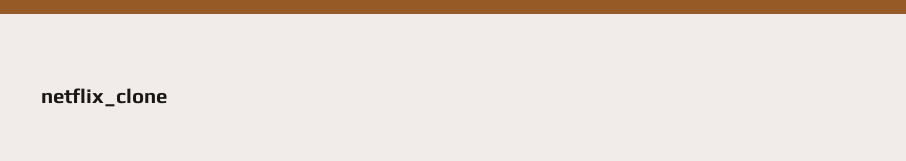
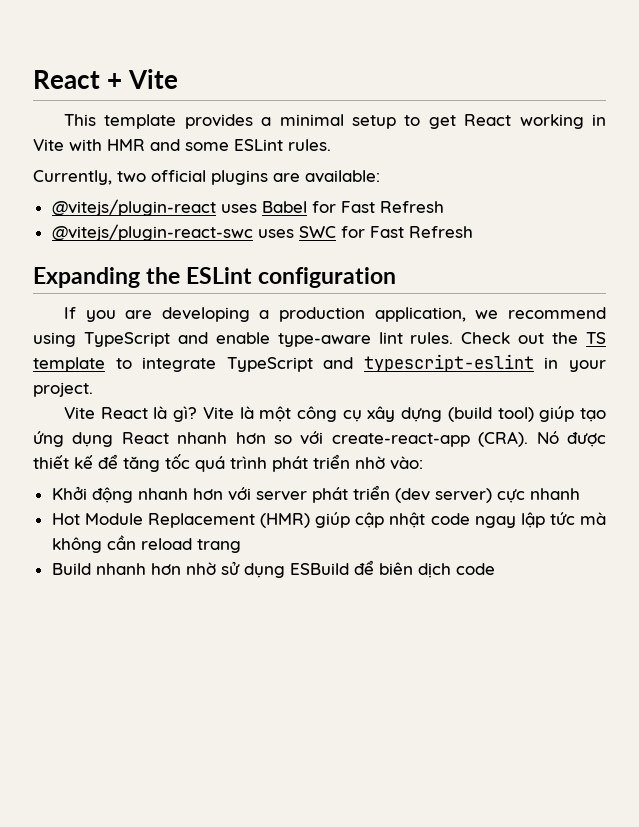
[41,88,167,107] netflix_clone -> [33,69,179,89] [63,114,606,129] [33,139,331,151] [33,170,380,185] [51,199,444,216] [51,224,473,241] [33,267,397,288] [63,307,607,322] [33,332,606,347] [33,354,606,372] [33,382,93,397] [63,406,606,422] [33,431,606,447] [33,454,423,472] [51,485,580,503] [51,512,606,528] [51,535,241,553] [51,560,495,578] React + Vite // This template provides a minimal setup to get React working in Vite with HMR and some ESLint rules. // Currently, two official plugins are available: // @vitejs/plugin-react uses Babel for Fast Refresh // @vitejs/plugin-react-swc uses SWC for Fast Refresh // Expanding the ESLint configuration // If you are developing a production application, we recommend using TypeScript and enable type-aware lint rules. Check out the TS template to integrate TypeScript and typescript-eslint in your project. // Vite React là gì? Vite là một công cụ xây dựng (build tool) giúp tạo ứng dụng React nhanh hơn so với create-react-app (CRA). Nó được thiết kế để tăng tốc quá trình phát triển nhờ vào: // Khởi động nhanh hơn với server phát triển (dev server) cực nhanh // Hot Module Replacement (HMR) giúp cập nhật code ngay lập tức mà không cần reload trang // Build nhanh hơn nhờ sử dụng ESBuild để biên dịch code

